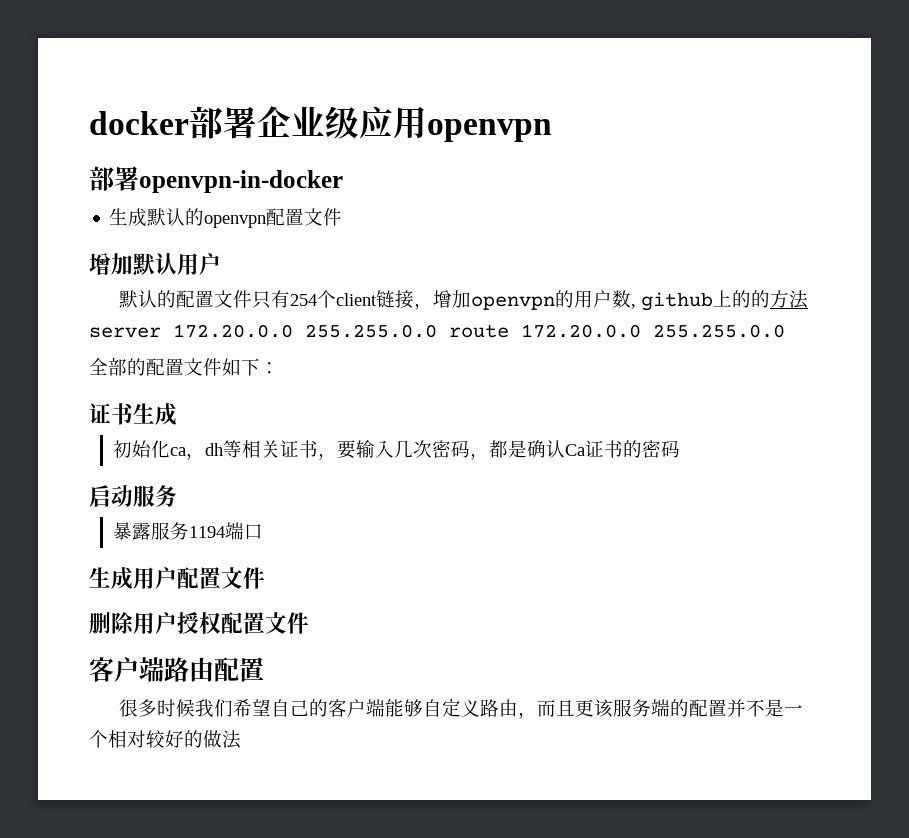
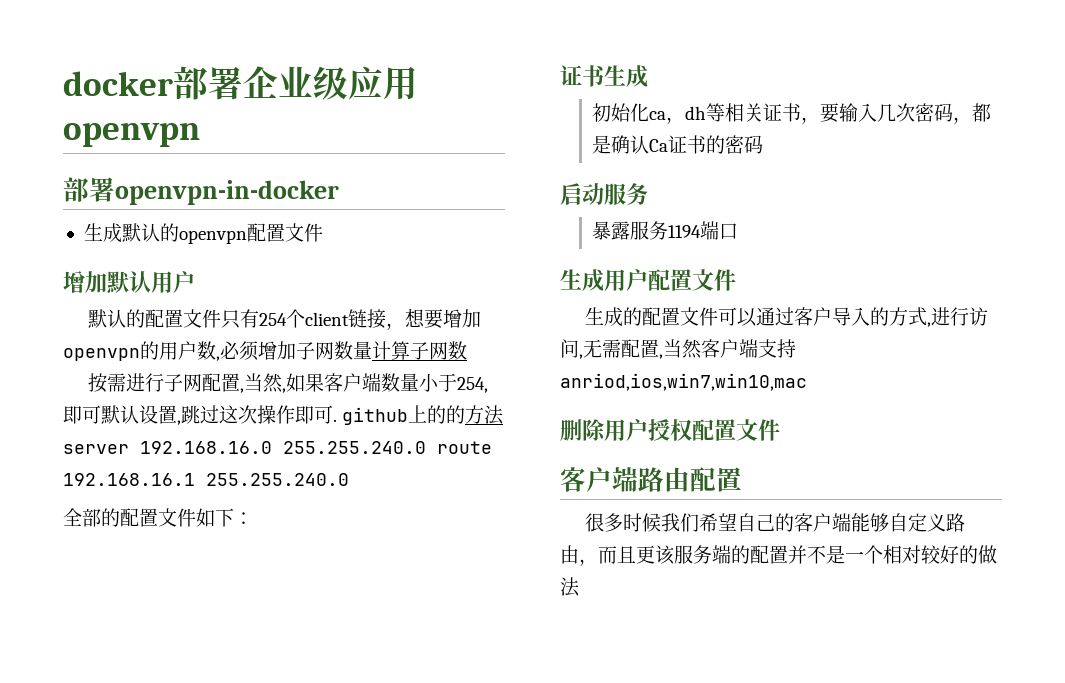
(434, 306) none -> [405,308,444,329] 想要
(637, 306) none -> [220,341,467,361] [88,373,489,393] [63,405,337,425] 必须增加子网数量计算子网数 // 按需进行子网配置,当然,如果客户端数量小于254,即可默认设置,跳过这次操作即可.
[173,324,785,338] 172.20.0.0 255.255.0.0 route 172.20.0.0 255.255.0.0 -> [140,441,492,454] [63,473,349,486] 192.168.16.0 255.255.240.0 route 192.168.16.1 255.255.240.0
(265, 578) none -> [585,307,989,327] [560,339,796,359] [560,373,807,391] // 生成的配置文件可以通过客户导入的方式,进行访问,无需配置,当然客户端支持anriod,ios,win7,win10,mac

